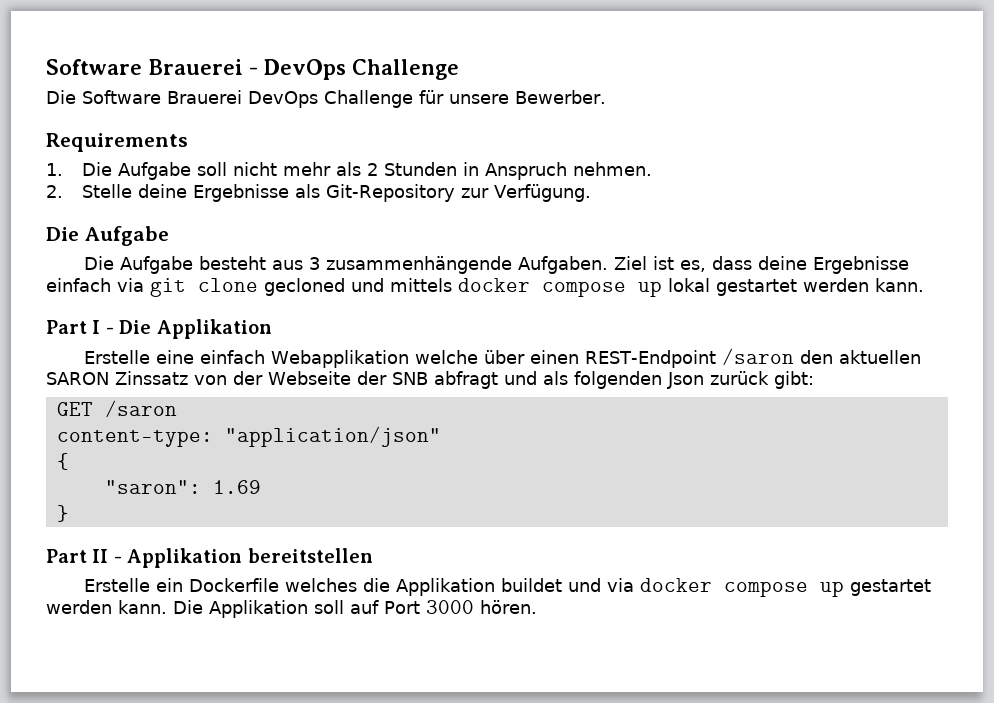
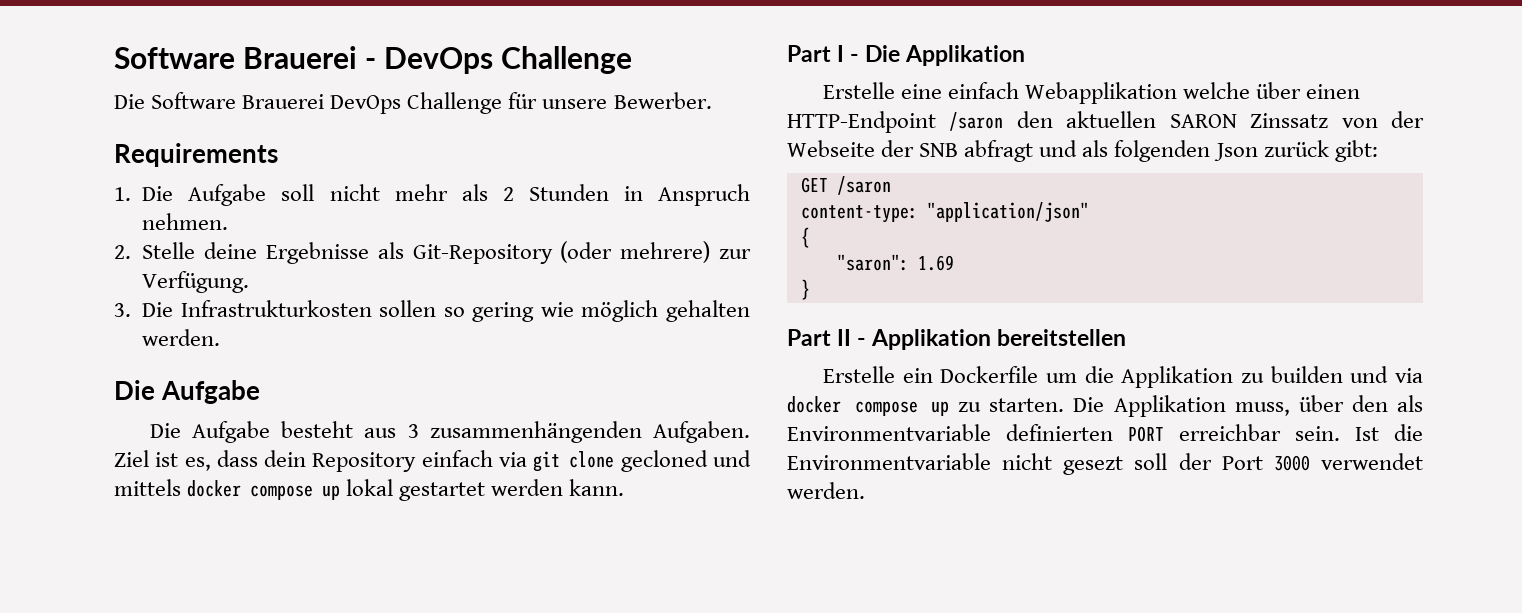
(455, 193) none -> [560,241,711,263] (oder mehrere)
(591, 193) none -> [114,300,750,322] [142,329,221,346] // 3. Die Infrastrukturkosten sollen so gering wie möglich gehalten werden.
[326,256,513,274] zusammenhängende -> [429,421,642,443] zusammenhängenden
[758,256,910,274] deine Ergebnisse -> [264,450,417,472] dein Repository
[585,350,717,368] REST-Endpoint -> [787,111,936,133] HTTP-Endpoint
[285,578,358,592] welches -> [1045,373,1077,383] um
[501,578,563,592] buildet -> [1240,366,1343,383] zu builden
[850,579,932,596] [46,600,537,618] gestartet werden kann. Die Applikation soll auf Port 3000 hören. -> [958,395,1423,417] [787,424,1423,442] [787,453,1423,475] [787,482,865,499] zu starten. Die Applikation muss, über den als Environmentvariable definierten PORT erreichbar sein. Ist die Environmentvariable nicht gesezt soll der Port 3000 verwendet werden.

